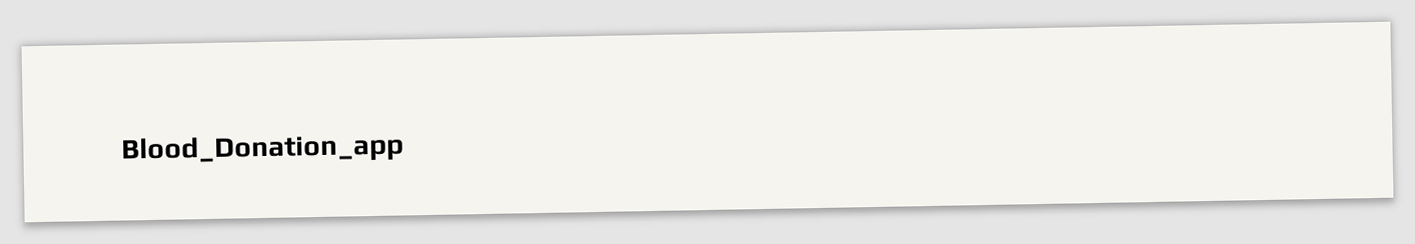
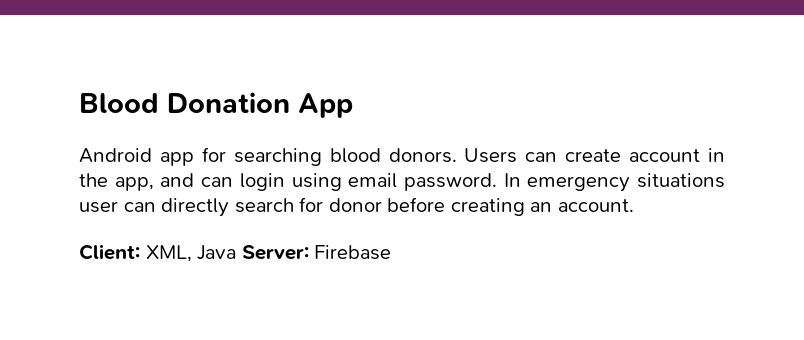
[121,133,404,165] Blood_Donation_app -> [79,92,353,118] [79,147,725,166] [79,173,725,192] [79,197,634,217] [79,244,392,262] Blood Donation App // Android app for searching blood donors. Users can create account in the app, and can login using email password. In emergency situations user can directly search for donor before creating an account. // Client: XML, Java Server: Firebase

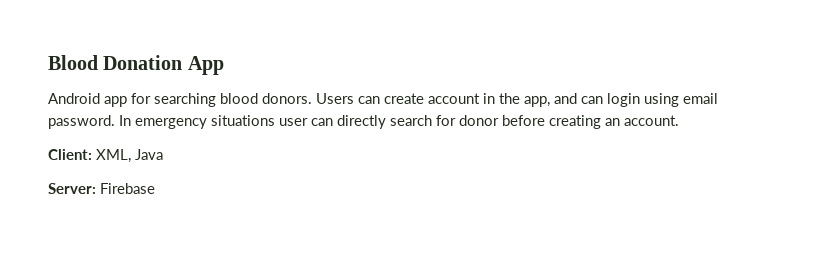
(237, 252) none -> (163, 154) //

